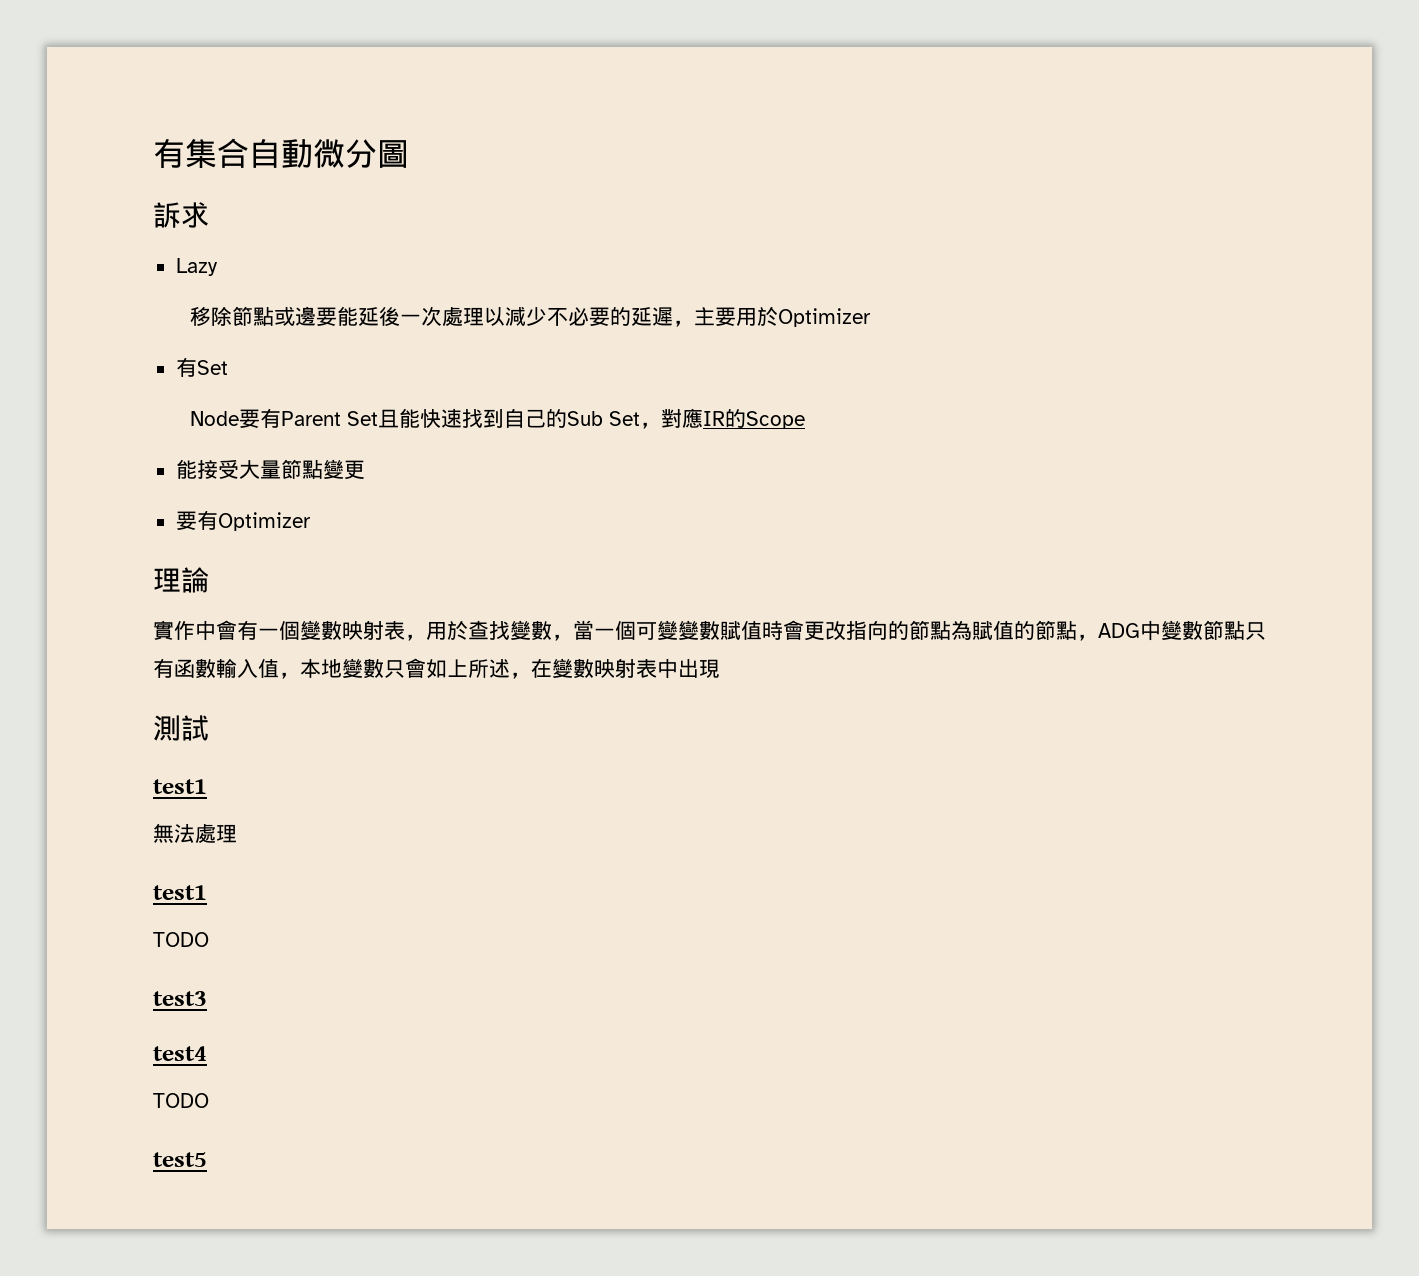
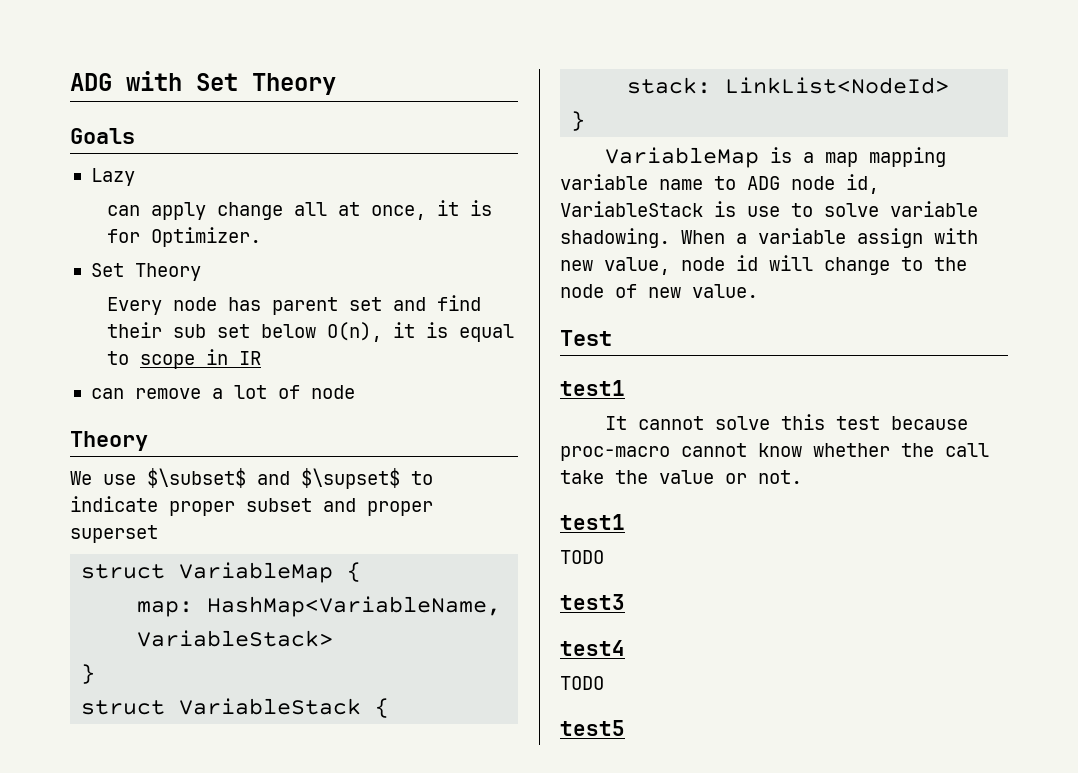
[153,138,409,168] [153,202,209,228] [175,258,218,276] [189,306,871,327] [175,357,228,377] [189,408,805,429] [175,459,365,480] [175,510,311,531] [153,567,209,593] [153,620,1266,641] [153,658,720,679] [153,715,209,741] [153,779,207,794] [153,823,237,844] 有集合自動微分圖 // 訴求 // Lazy // 移除節點或邊要能延後一次處理以減少不必要的延遲，主要用於Optimizer // 有Set // Node要有Parent Set且能快速找到自己的Sub Set，對應IR的Scope // 能接受大量節點變更 // 要有Optimizer // 理論 // 實作中會有一個變數映射表，用於查找變數，當一個可變變數賦值時會更改指向的節點為賦值的節點，ADG中變數節點只有函數輸入值，本地變數只會如上所述，在變數映射表中出現 // 測試 // test1 // 無法處理 -> [70,71,336,95] [70,128,135,144] [90,168,135,186] [106,200,492,220] [106,227,261,247] [90,263,201,281] [106,295,481,315] [106,322,514,342] [106,349,261,369] [90,385,355,399] [70,431,148,451] [70,468,433,489] [70,496,433,516] [70,525,158,543] [81,562,362,583] [137,596,502,617] [137,630,334,647] [81,664,96,684] [81,698,390,718] [627,77,950,94] [571,111,586,131] [605,147,947,168] [560,174,879,194] [560,201,978,217] [560,228,978,248] [560,255,967,275] [560,284,758,298] [560,330,612,346] [560,380,625,396] [605,414,969,430] [560,443,989,461] [560,470,802,484] ADG with Set Theory // Goals // Lazy // can apply change all at once, it is for Optimizer. // Set Theory // Every node has parent set and find their sub set below O(n), it is equal to scope in IR // can remove a lot of node // Theory // We use $\subset$ and $\supset$ to indicate proper subset and proper superset // struct VariableMap { // map: HashMap<VariableName, VariableStack> // } // struct VariableStack { // stack: LinkList<NodeId> // } // VariableMap is a map mapping variable name to ADG node id, VariableStack is use to solve variable shadowing. When a variable assign with new value, node id will change to the node of new value. // Test // test1 // It cannot solve this test because proc-macro cannot know whether the call take the value or not.

